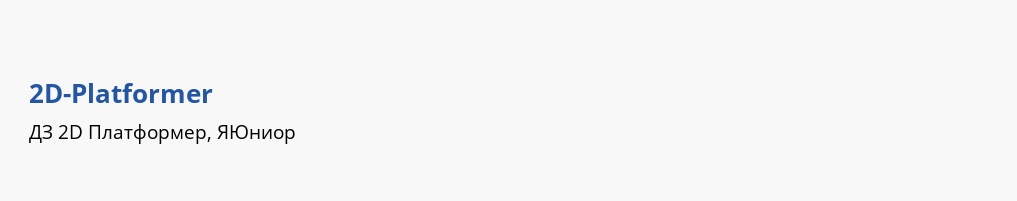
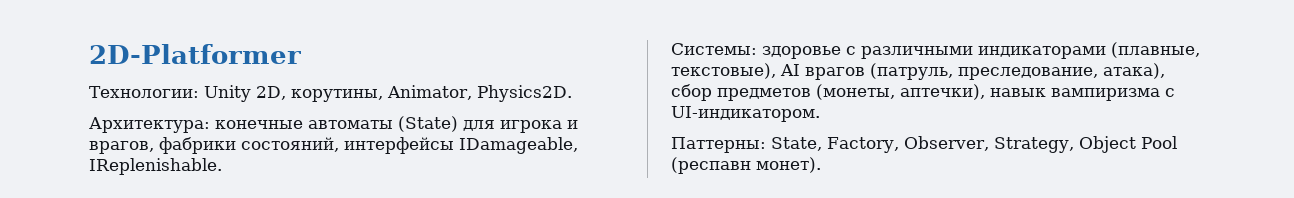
[29,124,296,144] ДЗ 2D Платформер, ЯЮниор -> [89,85,572,102] [89,116,578,133] [89,137,578,154] [89,158,222,175] [671,42,1200,59] [671,63,1165,80] [671,84,1175,101] [671,106,820,122] [671,136,1177,153] [671,157,821,174] Технологии: Unity 2D, корутины, Animator, Physics2D. // Архитектура: конечные автоматы (State) для игрока и врагов, фабрики состояний, интерфейсы IDamageable, IReplenishable. // Системы: здоровье с различными индикаторами (плавные, текстовые), AI врагов (патруль, преследование, атака), сбор предметов (монеты, аптечки), навык вампиризма с UI-индикатором. // Паттерны: State, Factory, Observer, Strategy, Object Pool (респавн монет).

